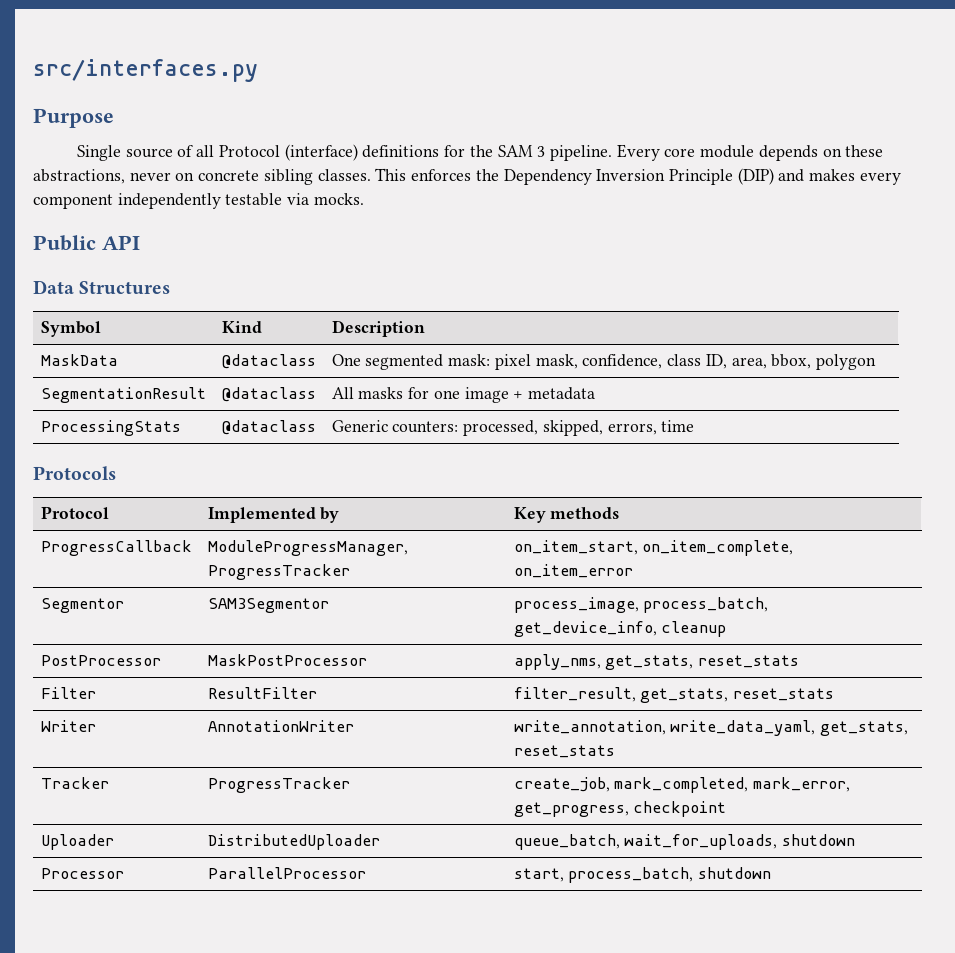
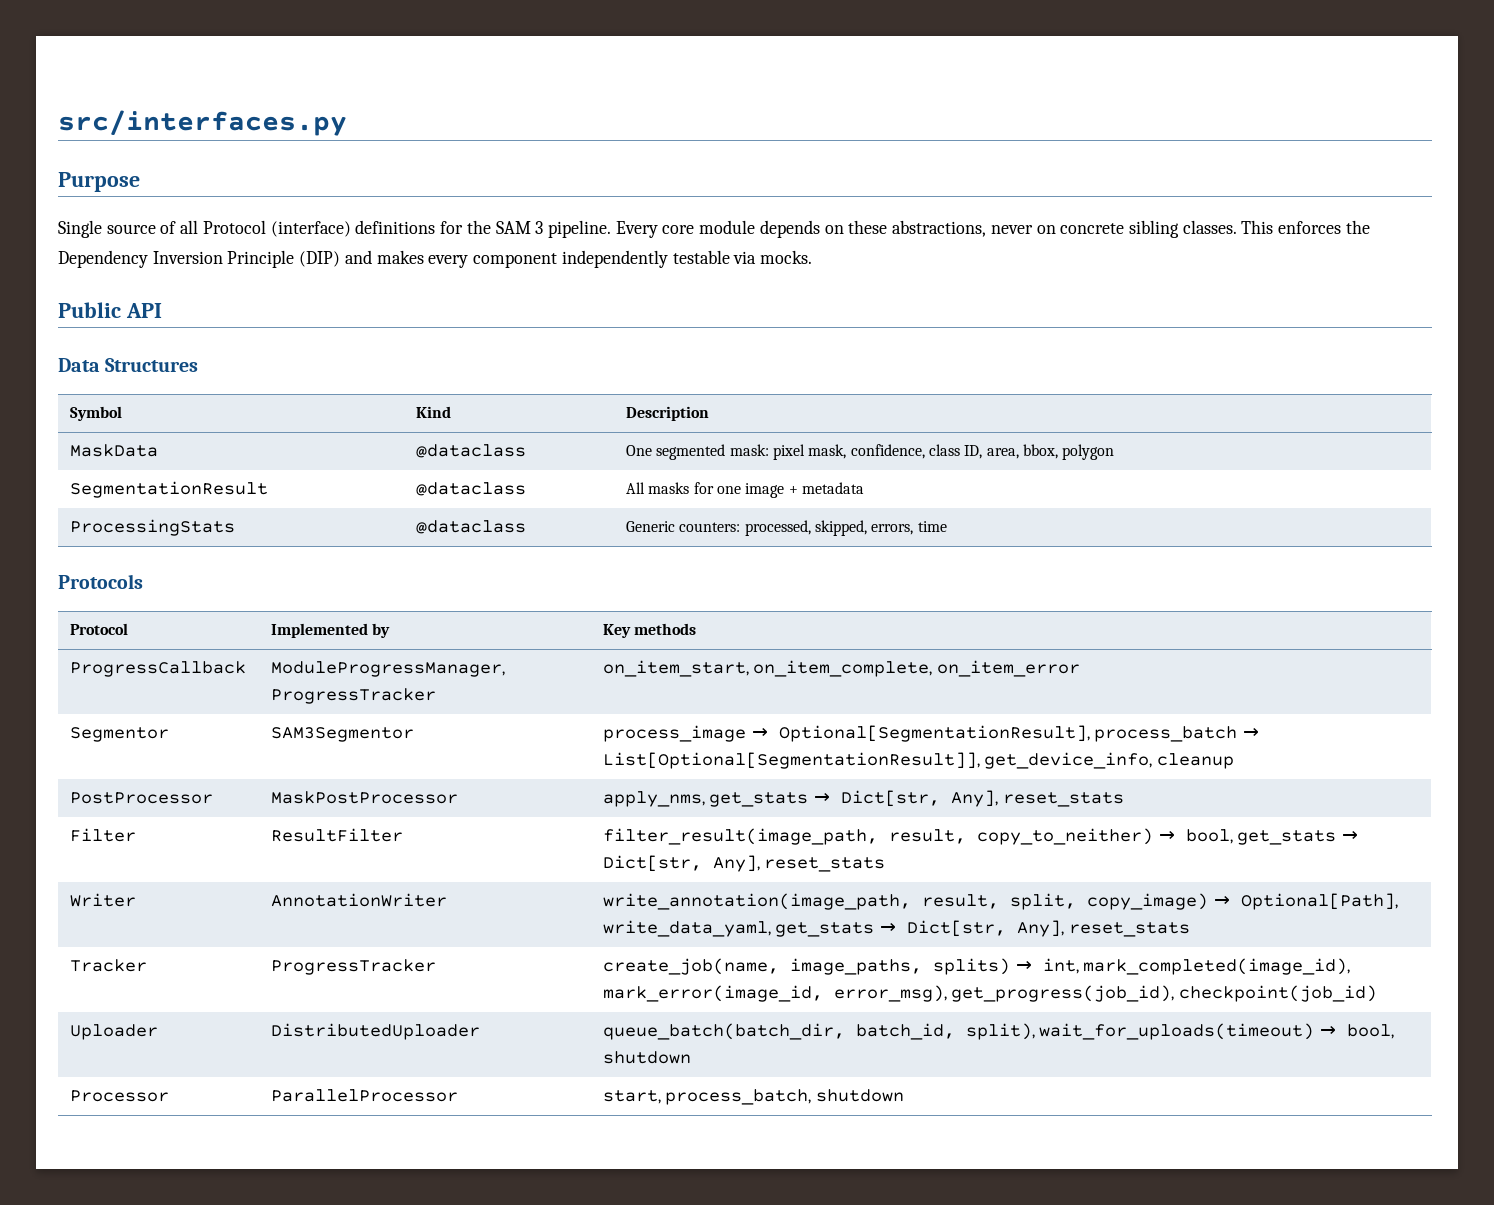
[513,597,769,613] process_image, process_batch, -> [603,725,1260,742] [603,752,981,769] process_image → Optional[SegmentationResult], process_batch → List[Optional[SegmentationResult]],
[605,655,694,670] get_stats, -> [709,790,999,807] get_stats → Dict[str, Any],
[513,687,835,703] [40,720,96,732] [207,720,354,732] [513,720,909,736] [513,745,615,758] [40,777,109,789] [207,777,350,793] [513,777,851,793] [513,801,727,817] [40,834,114,850] [207,834,380,850] [513,834,778,850] filter_result, get_stats, reset_stats // Writer | AnnotationWriter | write_annotation, write_data_yaml, get_stats, reset_stats // Tracker | ProgressTracker | create_job, mark_completed, mark_error, get_progress, checkpoint // Uploader | DistributedUploader | queue_batch, wait_for_uploads, -> [603,828,1359,845] [603,855,886,872] [70,893,137,907] [271,893,448,907] [603,893,1399,910] [603,920,1190,937] [70,959,148,972] [271,959,437,975] [603,958,1351,975] [603,985,1377,1002] [70,1024,159,1040] [271,1023,481,1040] [603,1023,1395,1040] filter_result(image_path, result, copy_to_neither) → bool, get_stats → Dict[str, Any], reset_stats // Writer | AnnotationWriter | write_annotation(image_path, result, split, copy_image) → Optional[Path], write_data_yaml, get_stats → Dict[str, Any], reset_stats // Tracker | ProgressTracker | create_job(name, image_paths, splits) → int, mark_completed(image_id), mark_error(image_id, error_msg), get_progress(job_id), checkpoint(job_id) // Uploader | DistributedUploader | queue_batch(batch_dir, batch_id, split), wait_for_uploads(timeout) → bool,

